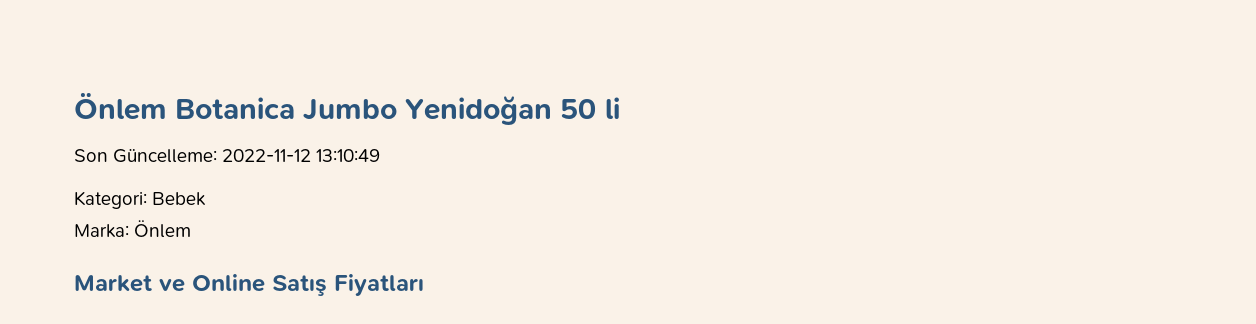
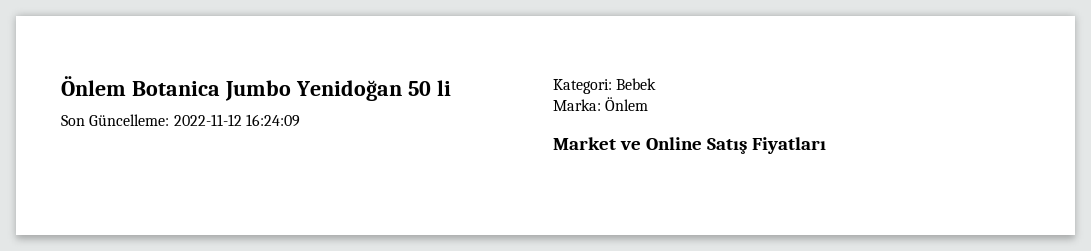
[316,149,381,162] 13:10:49 -> [245,114,300,127] 16:24:09

